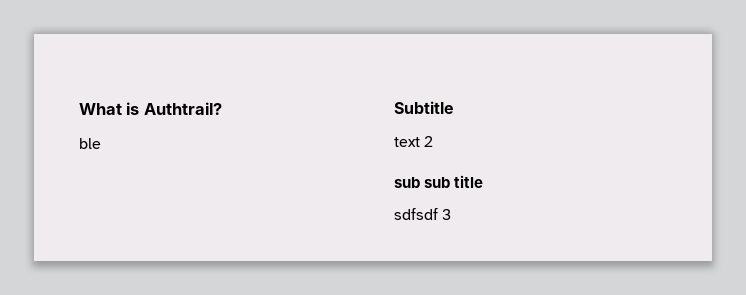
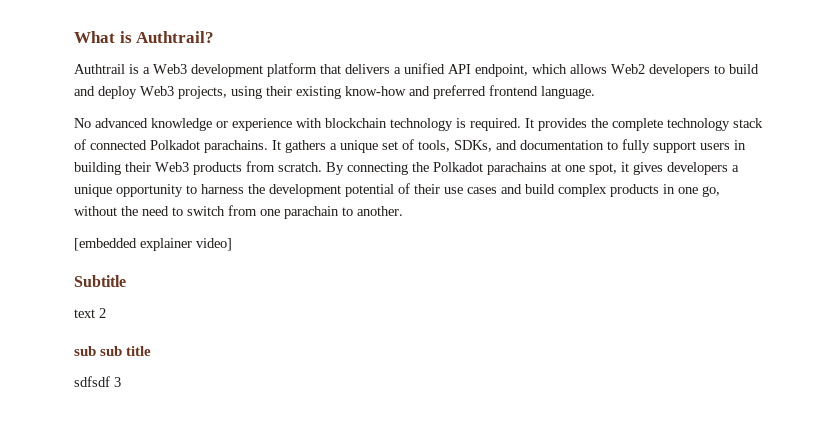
[79,138,101,149] ble -> [74,63,759,77] [74,85,595,99] [74,118,763,131] [74,139,746,153] [74,161,739,175] [74,183,720,197] [74,205,403,219] [74,238,232,251] Authtrail is a Web3 development platform that delivers a unified API endpoint, which allows Web2 developers to build and deploy Web3 projects, using their existing know-how and preferred frontend language. // No advanced knowledge or experience with blockchain technology is required. It provides the complete technology stack of connected Polkadot parachains. It gathers a unique set of tools, SDKs, and documentation to fully support users in building their Web3 products from scratch. By connecting the Polkadot parachains at one spot, it gives developers a unique opportunity to harness the development potential of their use cases and build complex products in one go, without the need to switch from one parachain to another. // [embedded explainer video]

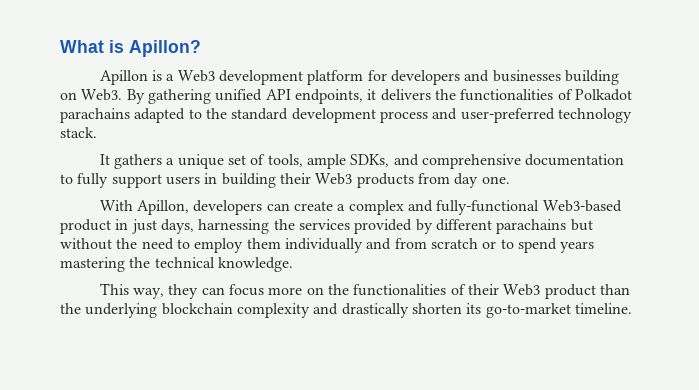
[136,31,215,43] [74,64,125,74] Authtrail? // Authtrail -> [129,40,201,57] [99,70,148,85] Apillon? // Apillon
[320,63,759,77] [74,85,595,99] [74,118,763,131] [74,139,268,153] that delivers a unified API endpoint, which allows Web2 developers to build and deploy Web3 projects, using their existing know-how and preferred frontend language. // No advanced knowledge or experience with blockchain technology is required. It provides the complete technology stack of connected Polkadot parachains. -> [367,70,619,85] [60,89,632,104] [60,108,632,123] [60,127,97,138] for developers and businesses building on Web3. By gathering unified API endpoints, it delivers the functionalities of Polkadot parachains adapted to the standard development process and user-preferred technology stack. //
(450, 146) none -> [307,154,347,169] ample
(517, 145) none -> [421,154,521,169] comprehensive
[278,162,739,175] [74,183,720,197] [74,205,403,219] [74,238,232,251] [74,275,126,287] [74,308,106,318] [74,346,152,356] [74,376,121,387] scratch. By connecting the Polkadot parachains at one spot, it gives developers a unique opportunity to harness the development potential of their use cases and build complex products in one go, without the need to switch from one parachain to another. // [embedded explainer video] // Subtitle // text 2 // sub sub title // sdfsdf 3 -> [454,173,510,188] [99,200,622,215] [60,219,593,234] [60,238,595,253] [60,257,293,272] [99,283,630,299] [60,303,632,318] day one. // With Apillon, developers can create a complex and fully-functional Web3-based product in just days, harnessing the services provided by different parachains but without the need to employ them individually and from scratch or to spend years mastering the technical knowledge. // This way, they can focus more on the functionalities of their Web3 product than the underlying blockchain complexity and drastically shorten its go-to-market timeline.

